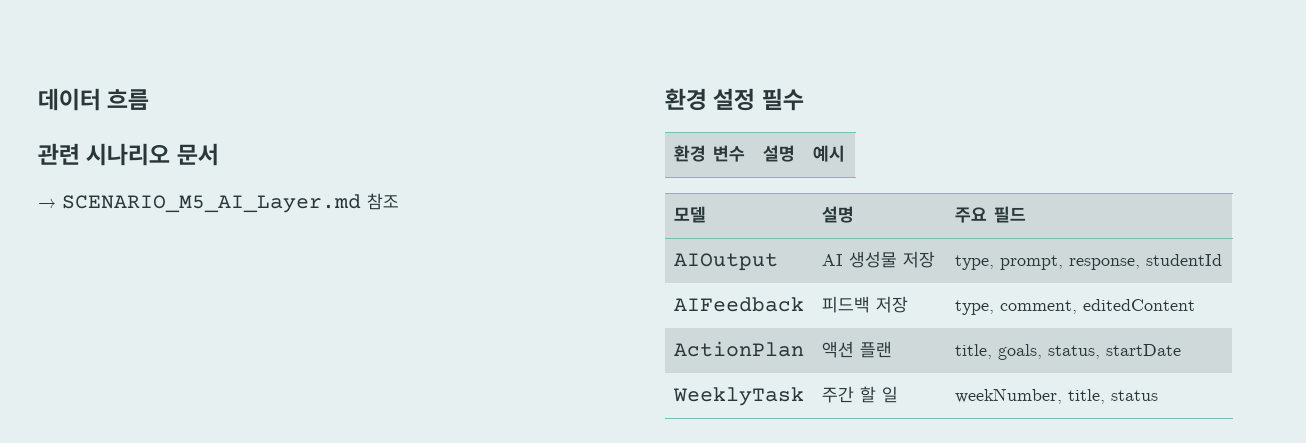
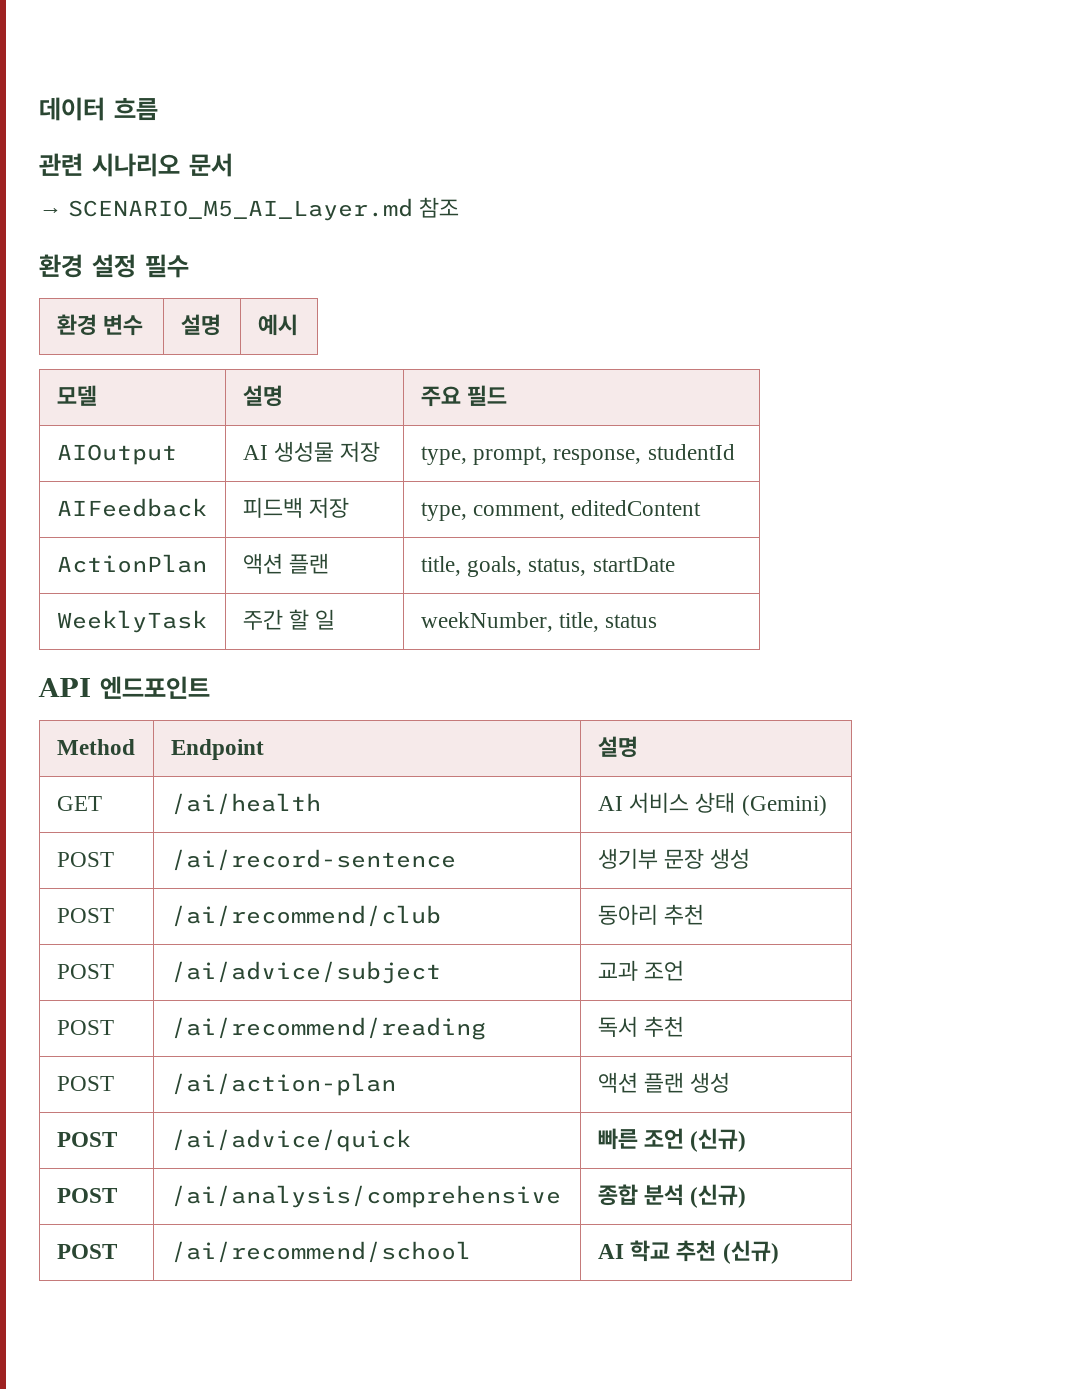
(1158, 395) none -> [38,676,210,699] [56,739,135,755] [170,739,264,760] [597,736,638,758] [56,796,102,811] [170,793,321,815] [597,792,827,816] [56,852,114,867] [170,849,456,871] [597,848,751,869] [56,908,114,923] [170,905,441,927] [597,904,705,925] [56,964,114,979] [170,961,441,984] [597,960,685,981] [56,1020,114,1035] [170,1017,486,1040] [597,1016,685,1037] [56,1076,114,1091] [170,1073,396,1096] [597,1072,731,1093] [56,1132,117,1147] [170,1129,411,1152] [597,1128,747,1152] [56,1188,117,1203] [170,1185,561,1208] [597,1184,747,1208] [56,1244,117,1259] [170,1241,471,1263] [597,1240,779,1264] // API 엔드포인트 // Method | Endpoint | 설명 // GET | /ai/health | AI 서비스 상태 (Gemini) // POST | /ai/record-sentence | 생기부 문장 생성 // POST | /ai/recommend/club | 동아리 추천 // POST | /ai/advice/subject | 교과 조언 // POST | /ai/recommend/reading | 독서 추천 // POST | /ai/action-plan | 액션 플랜 생성 // POST | /ai/advice/quick | 빠른 조언 (신규) // POST | /ai/analysis/comprehensive | 종합 분석 (신규) // POST | /ai/recommend/school | AI 학교 추천 (신규)

